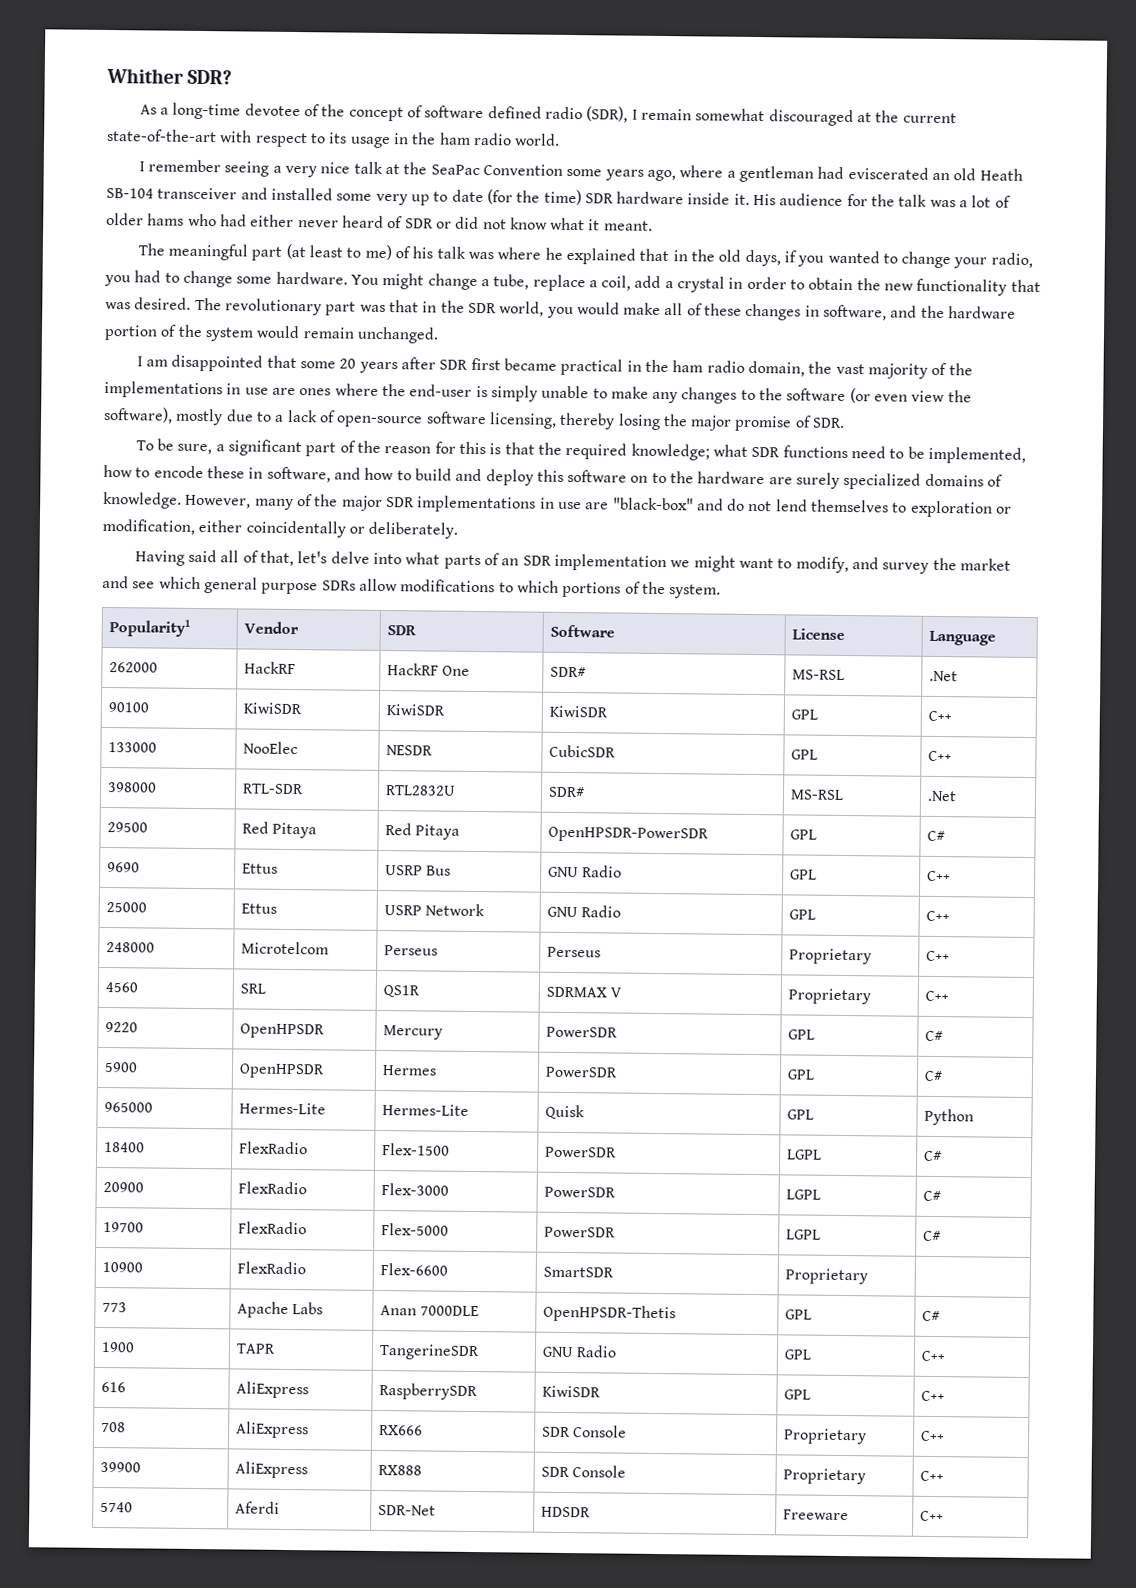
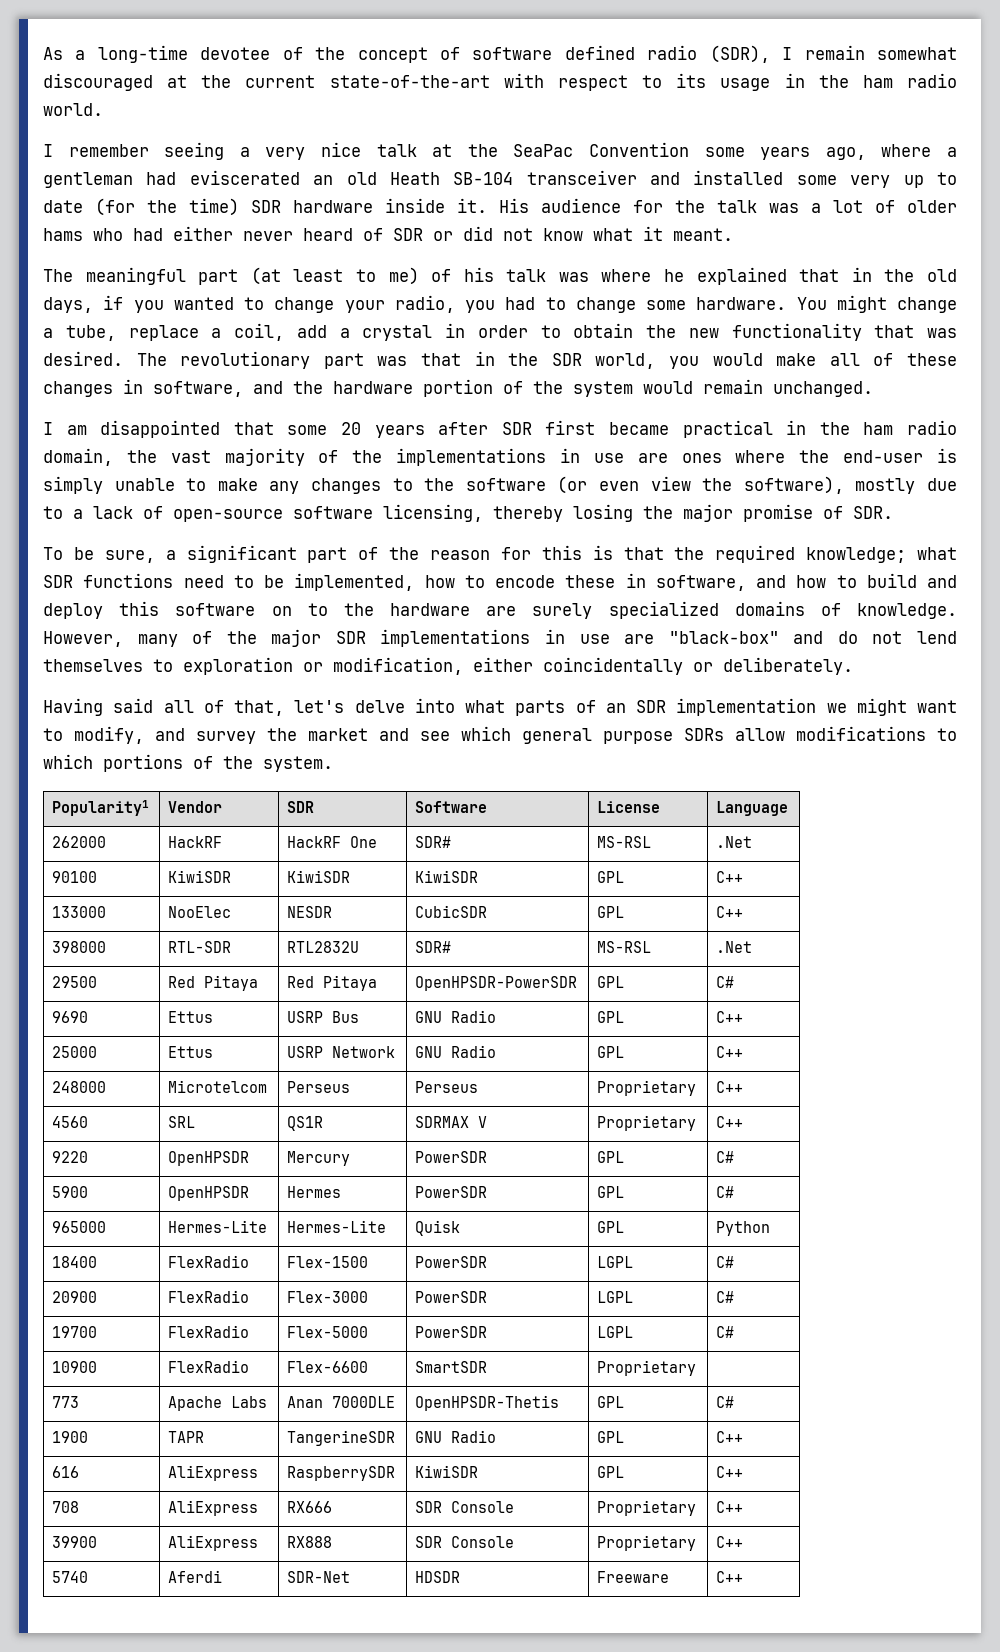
[106,67,233,85] Whither SDR? // -> (43, 53) none

